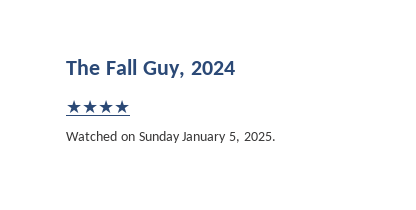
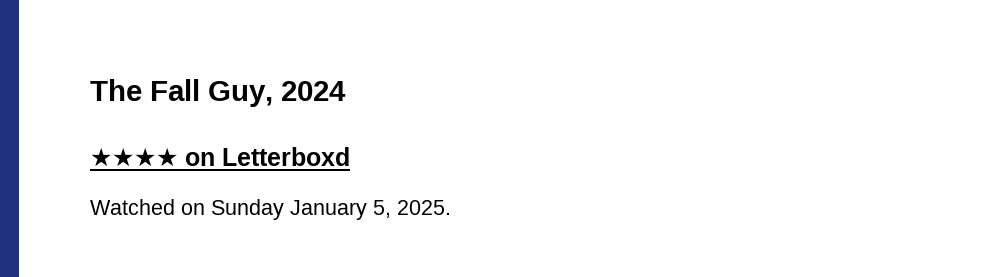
(130, 106) none -> [185,147,350,166] on Letterboxd

